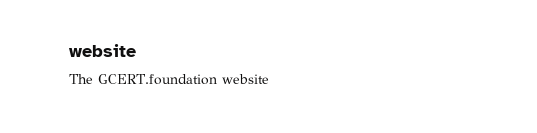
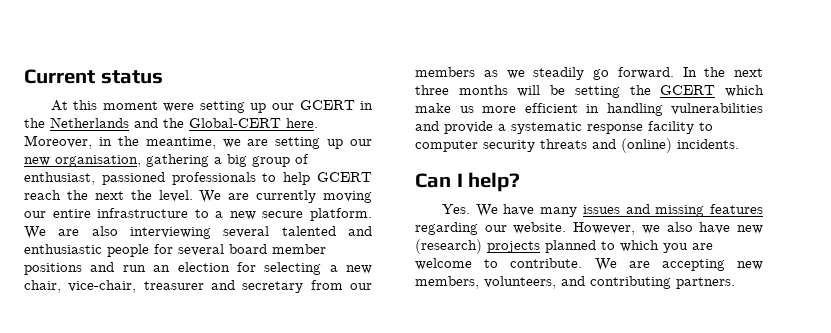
[69,44,136,57] [69,74,269,85] website // The GCERT.foundation website -> [24,69,163,84] [50,100,373,113] [24,117,318,128] [24,135,372,149] [24,154,309,167] [24,172,373,185] [24,190,372,203] [24,208,372,221] [24,226,372,239] [24,244,326,257] [24,262,372,275] [24,280,372,293] [415,67,763,80] [415,85,764,98] [415,103,763,116] [415,121,713,134] [415,138,739,153] [415,172,521,192] [441,204,763,217] [415,222,763,235] [415,239,713,254] [415,258,763,271] [415,276,735,289] Current status // At this moment were setting up our GCERT in the Netherlands and the Global-CERT here. Moreover, in the meantime, we are setting up our new organisation, gathering a big group of enthusiast, passioned professionals to help GCERT reach the next the level. We are currently moving our entire infrastructure to a new secure platform. We are also interviewing several talented and enthusiastic people for several board member positions and run an election for selecting a new chair, vice-chair, treasurer and secretary from our members as we steadily go forward. In the next three months will be setting the GCERT which make us more efficient in handling vulnerabilities and provide a systematic response facility to computer security threats and (online) incidents. // Can I help? // Yes. We have many issues and missing features regarding our website. However, we also have new (research) projects planned to which you are welcome to contribute. We are accepting new members, volunteers, and contributing partners.

